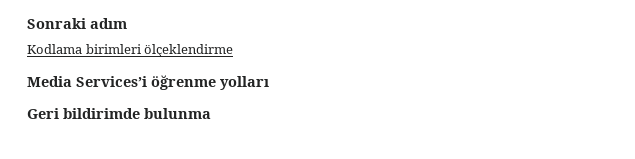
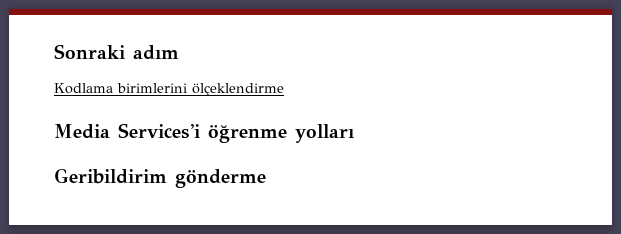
[85,44,141,54] birimleri -> [117,83,187,93] birimlerini
[27,108,211,119] Geri bildirimde bulunma -> [54,168,266,188] Geribildirim gönderme

